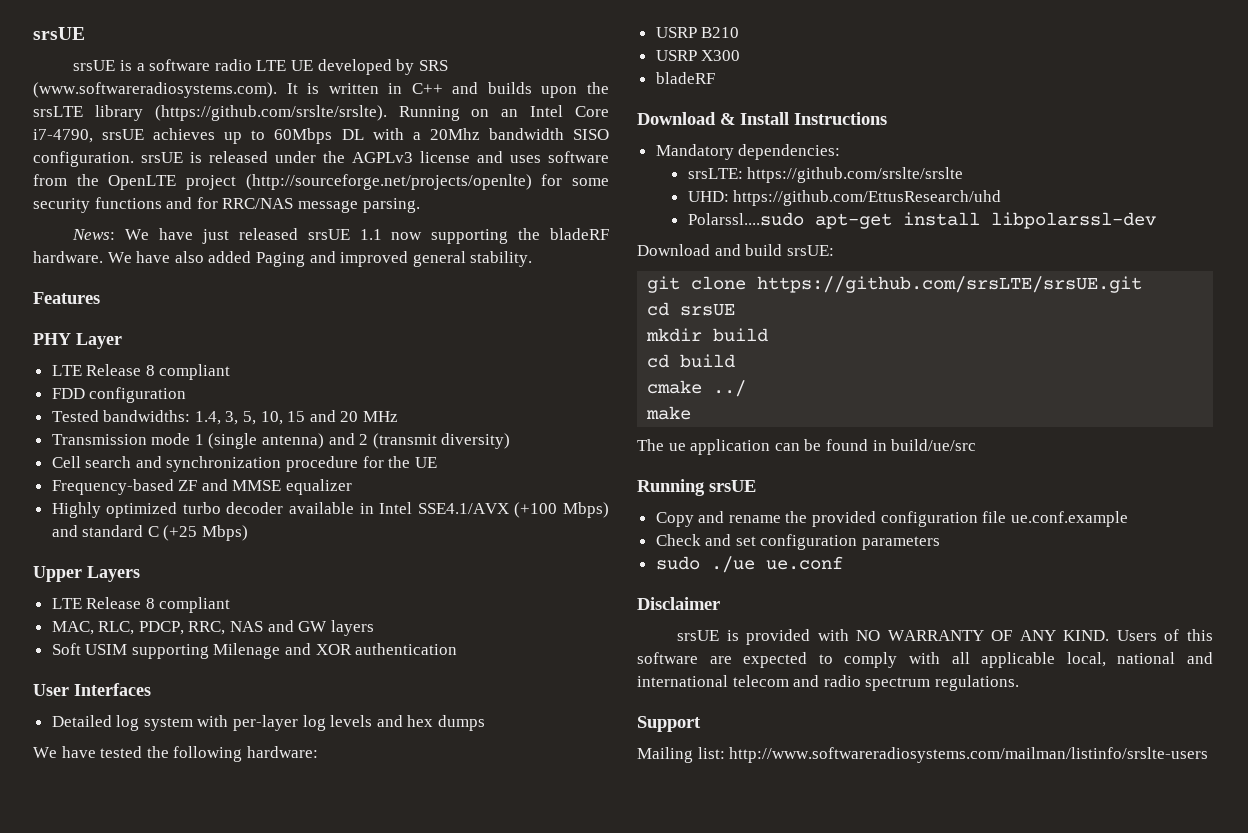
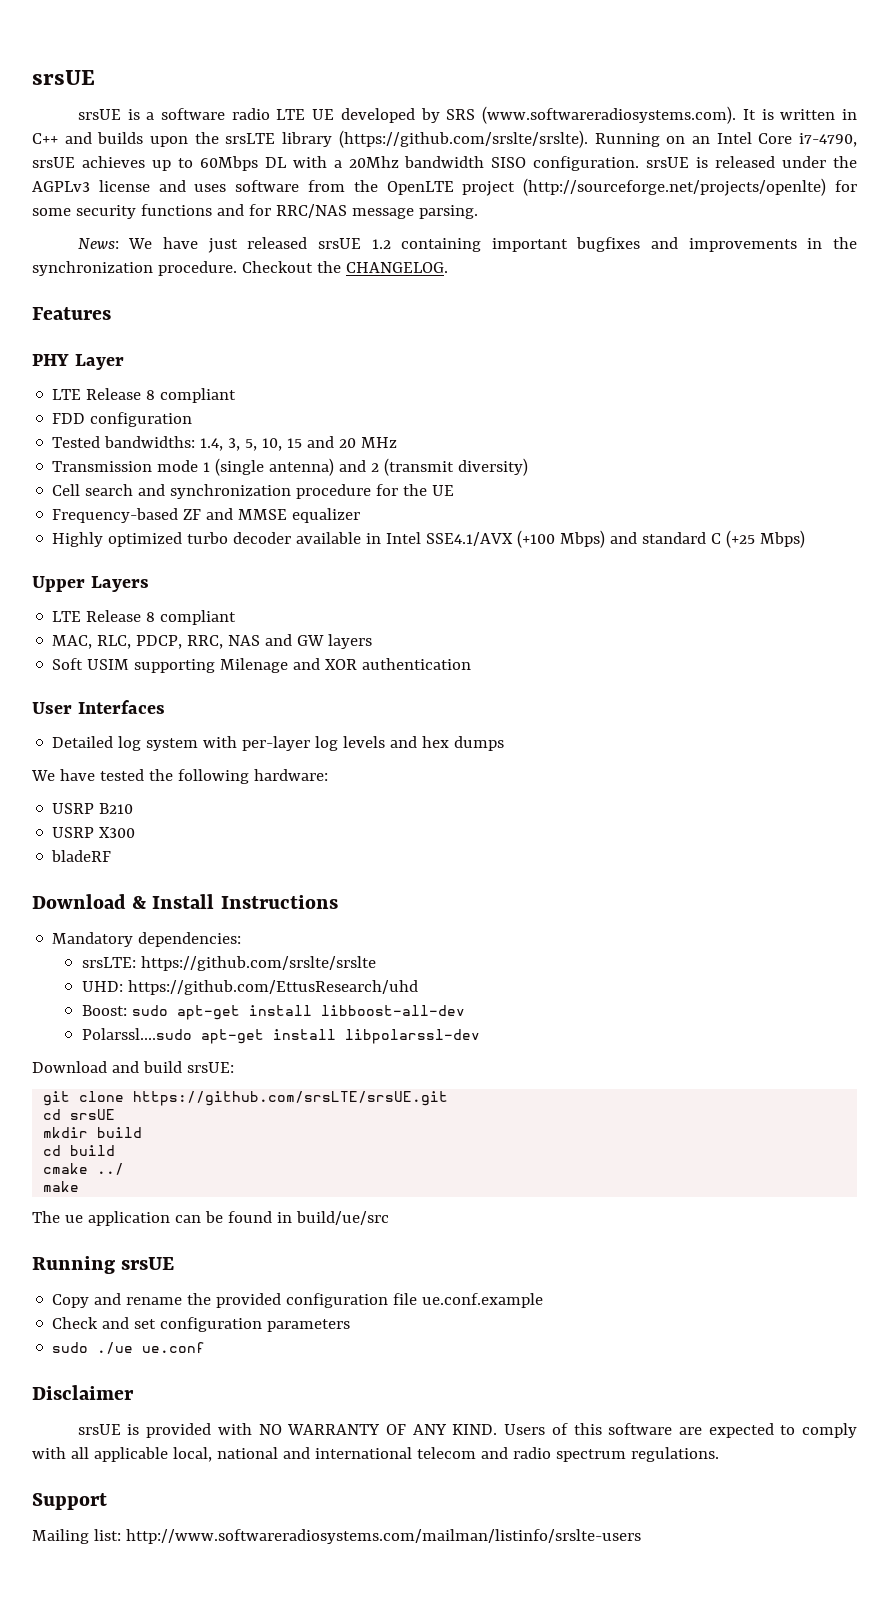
[359,228,609,244] [33,251,533,267] 1.1 now supporting the bladeRF hardware. We have also added Paging and improved general stability. -> [371,237,857,252] [32,261,448,276] 1.2 containing important bugfixes and improvements in the synchronization procedure. Checkout the CHANGELOG.
(1002, 198) none -> [82,1005,466,1020] // Boost: sudo apt-get install libboost-all-dev

